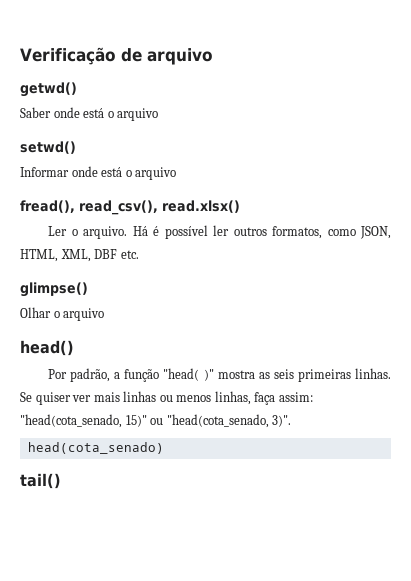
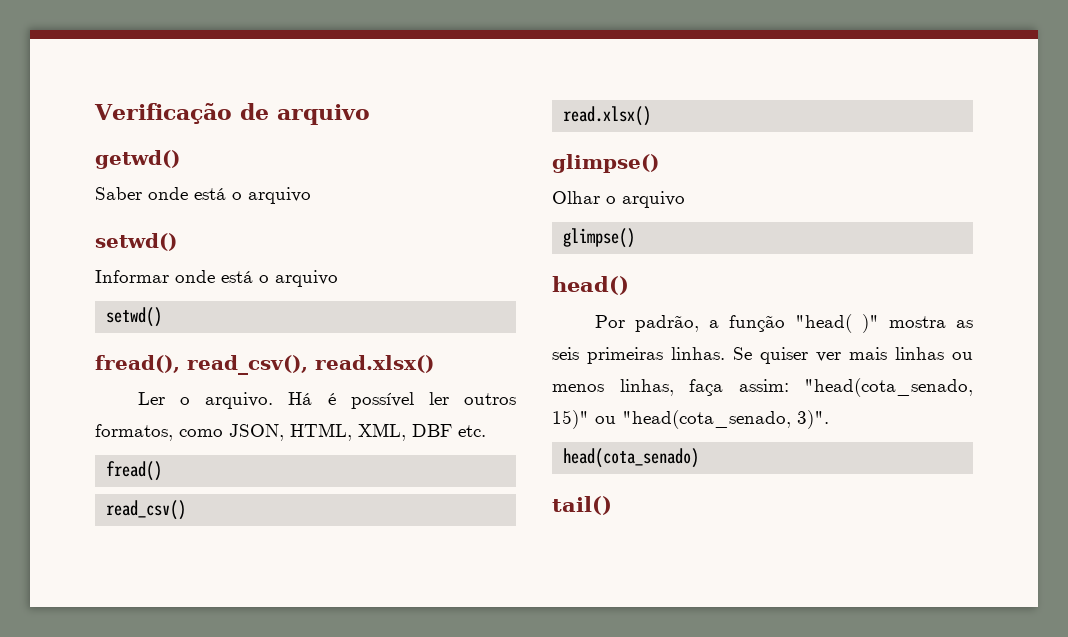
(177, 173) none -> [106,307,163,327] // setwd()
(139, 254) none -> [106,461,163,481] [106,500,187,520] [563,106,652,126] // fread() // read_csv() // read.xlsx()
(105, 314) none -> [563,228,636,248] // glimpse()

